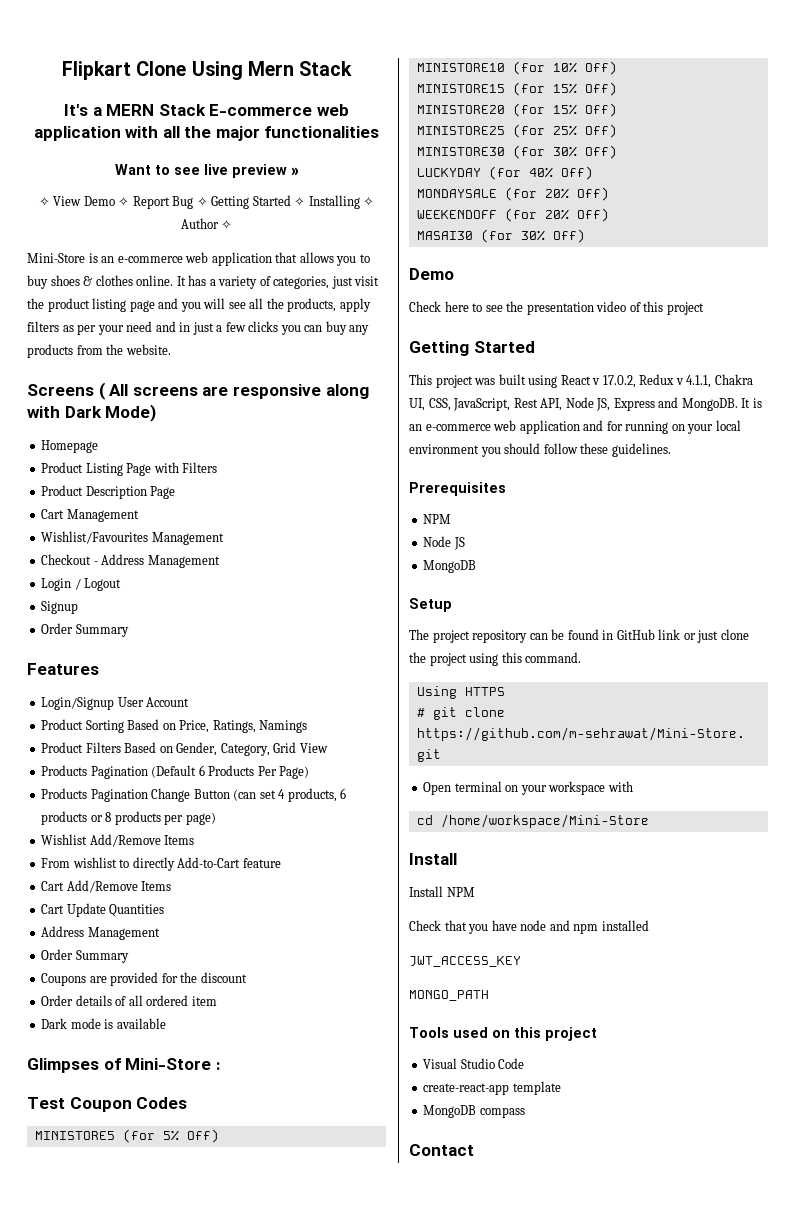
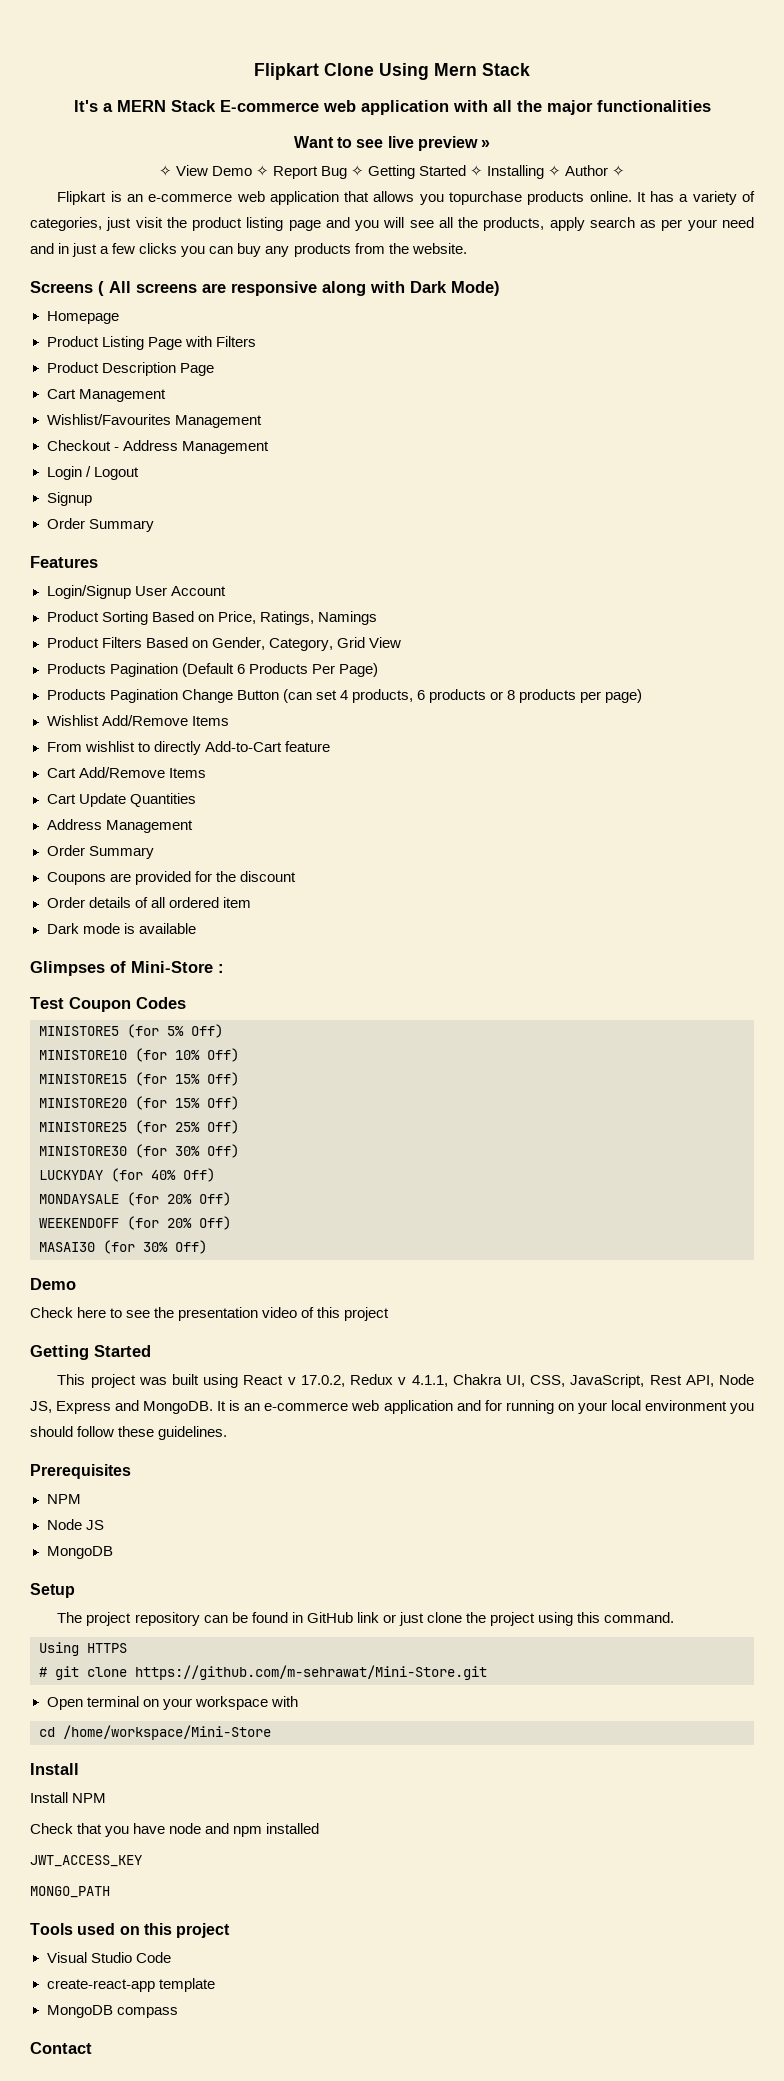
[27,253,85,263] Mini-Store -> [57,191,107,205] Flipkart
[359,254,370,263] [27,275,133,289] to buy shoes & clothes -> [448,191,585,205] topurchase products
[27,321,59,332] filters -> [589,217,635,228] search

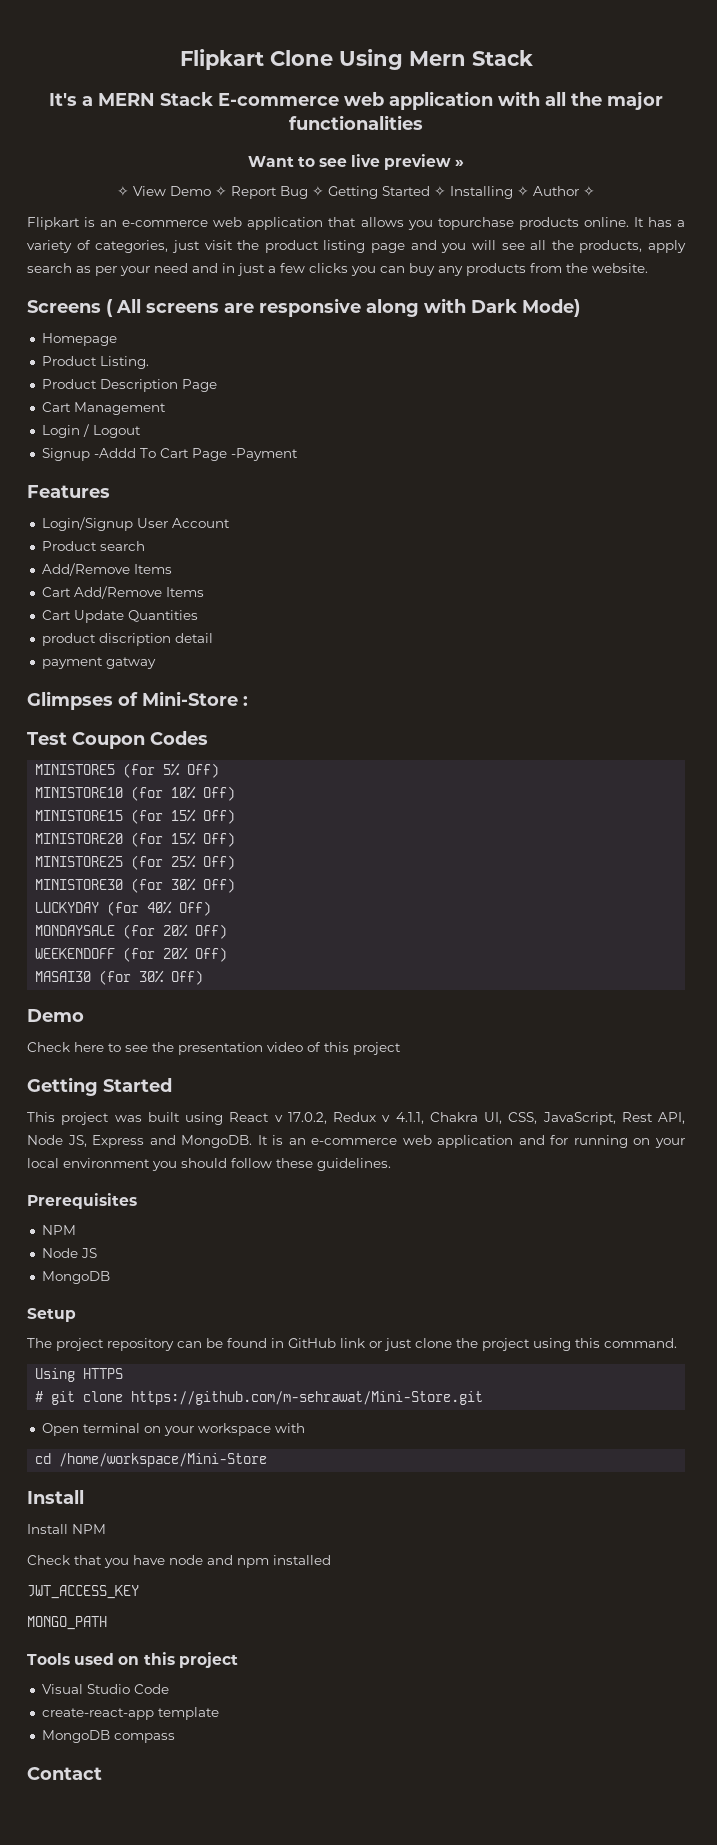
[101,336,256,350] Listing Page with Filters -> [99,356,149,369] Listing.
[46,414,262,428] [46,440,269,454] // Wishlist/Favourites Management // Checkout - Address Management -> (166, 408) none
[46,518,154,532] // Order Summary -> [93,448,298,461] -Addd To Cart Page -Payment
[101,611,377,625] [46,637,401,651] [46,663,378,677] [46,689,643,703] [46,715,229,726] [46,741,330,755] Sorting Based on Price, Ratings, Namings // Product Filters Based on Gender, Category, Grid View // Products Pagination (Default 6 Products Per Page) // Products Pagination Change Button (can set 4 products, 6 products or 8 products per page) // Wishlist Add/Remove Items // From wishlist to directly Add-to-Cart feature -> [99,541,145,551] [41,563,172,576] search // Add/Remove Items
[46,819,193,833] [46,845,154,859] [46,871,296,885] [46,897,251,908] [46,923,196,934] Address Management // Order Summary // Coupons are provided for the discount // Order details of all ordered item // Dark mode is available -> [41,633,213,646] [41,657,156,669] product discription detail // payment gatway

